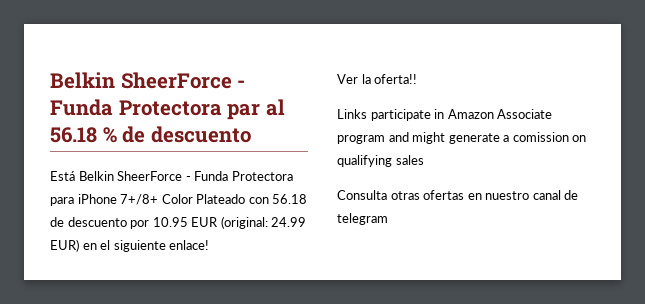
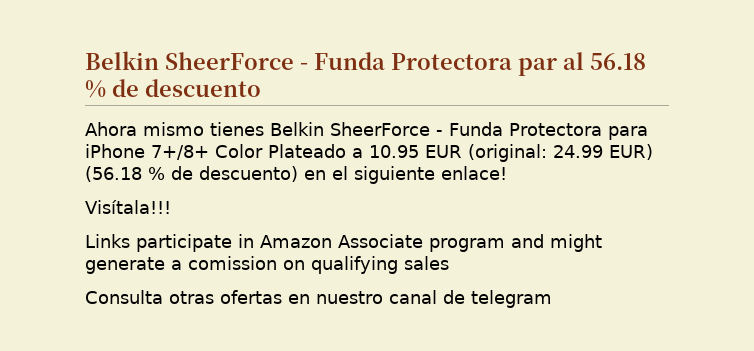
[50,171,75,181] Está -> [85,122,264,136] Ahora mismo tienes
[248,194,308,204] [50,217,150,229] con 56.18 de descuento por -> [352,148,363,158] a
(79, 245) none -> [85,166,298,182] (56.18 % de descuento)
[337,74,418,84] Ver la oferta!! -> [85,200,171,214] Visítala!!!

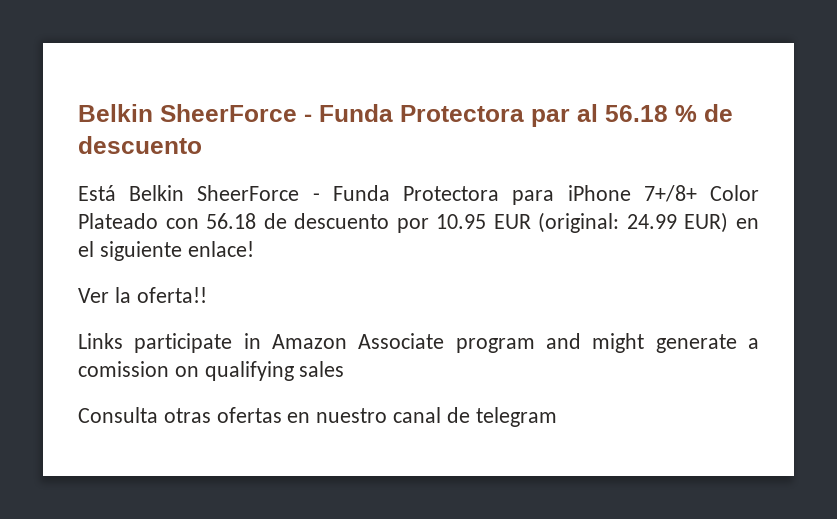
[85,122,264,136] Ahora mismo tienes -> [78,185,116,201] Está
[352,148,363,158] a -> [165,213,429,233] con 56.18 de descuento por
[85,166,298,182] (56.18 % de descuento) -> (729, 222) none
[85,200,171,214] Visítala!!! -> [78,287,207,303] Ver la oferta!!

